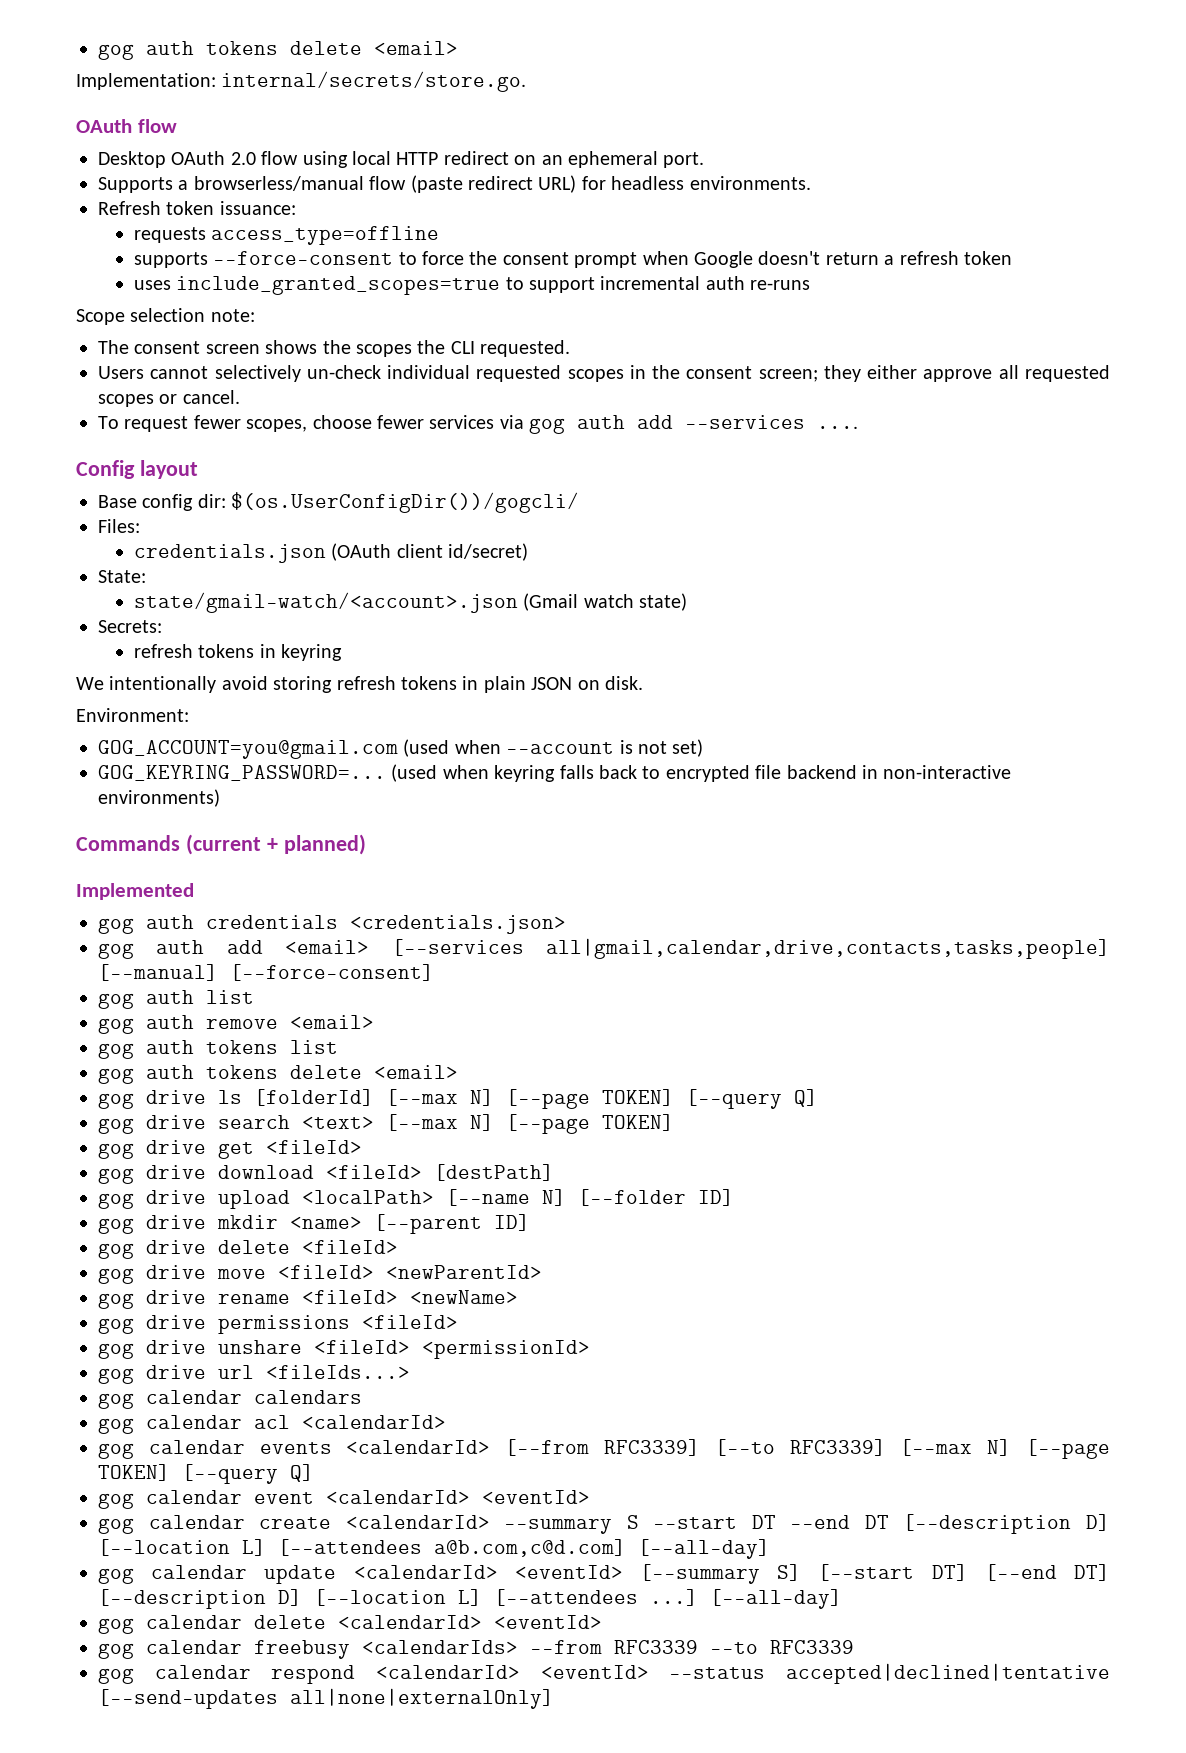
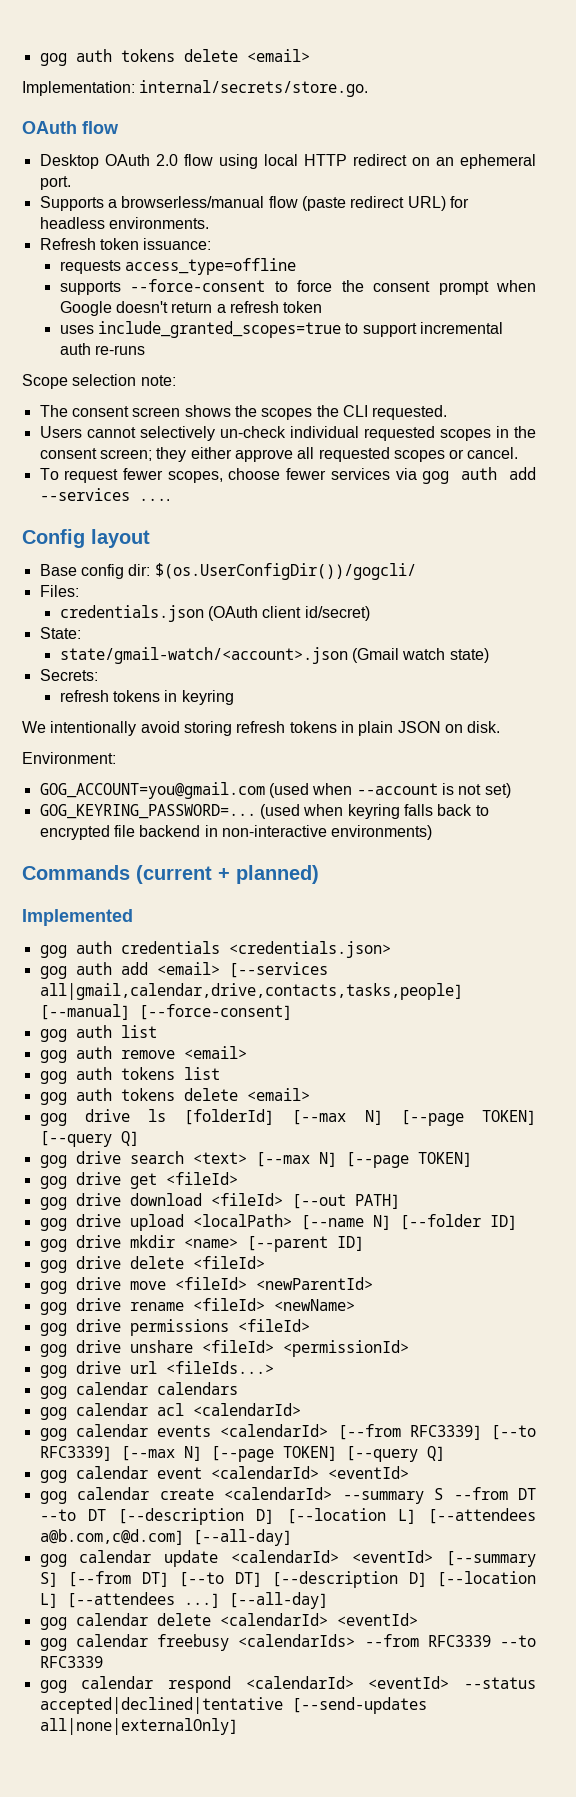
[434,1164,554,1181] [destPath] -> [291,1194,400,1209] [--out PATH]
[653,1515,851,1529] --start DT --end -> [453,1487,536,1500] [39,1509,76,1521] --from DT --to
[818,1564,1057,1581] [--start DT] [--end -> [68,1571,225,1587] [--from DT] [--to

